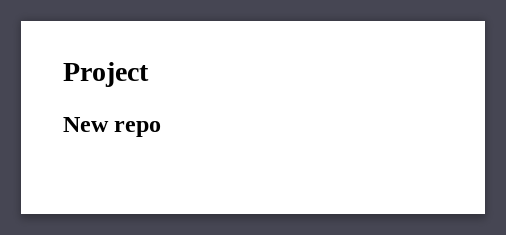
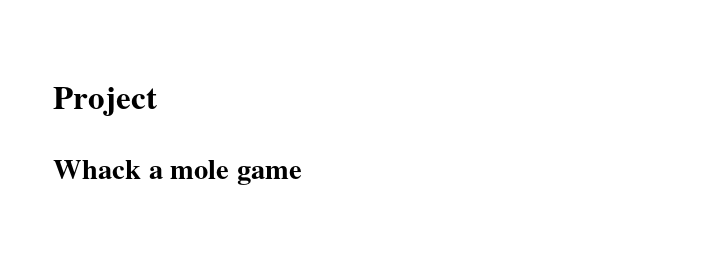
[63,117,162,137] New repo -> [53,160,303,185] Whack a mole game

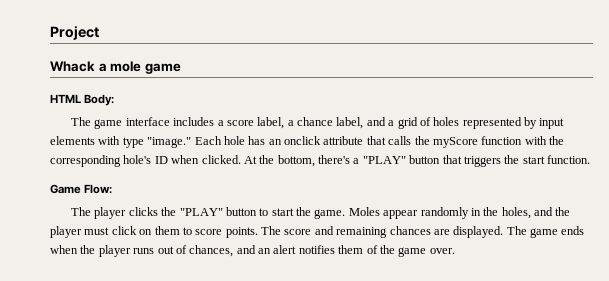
(303, 175) none -> [50,94,115,106] [71,117,565,129] [50,136,564,148] [50,155,590,167] [50,184,113,194] [71,207,571,219] [50,226,585,238] [50,245,455,257] // HTML Body: // The game interface includes a score label, a chance label, and a grid of holes represented by input elements with type "image." Each hole has an onclick attribute that calls the myScore function with the corresponding hole's ID when clicked. At the bottom, there's a "PLAY" button that triggers the start function. // Game Flow: // The player clicks the "PLAY" button to start the game. Moles appear randomly in the holes, and the player must click on them to score points. The score and remaining chances are displayed. The game ends when the player runs out of chances, and an alert notifies them of the game over.

